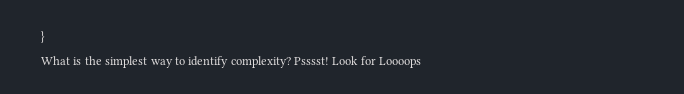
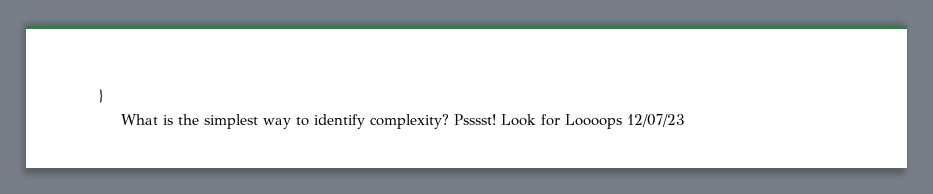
(422, 62) none -> [627,114,686,127] 12/07/23

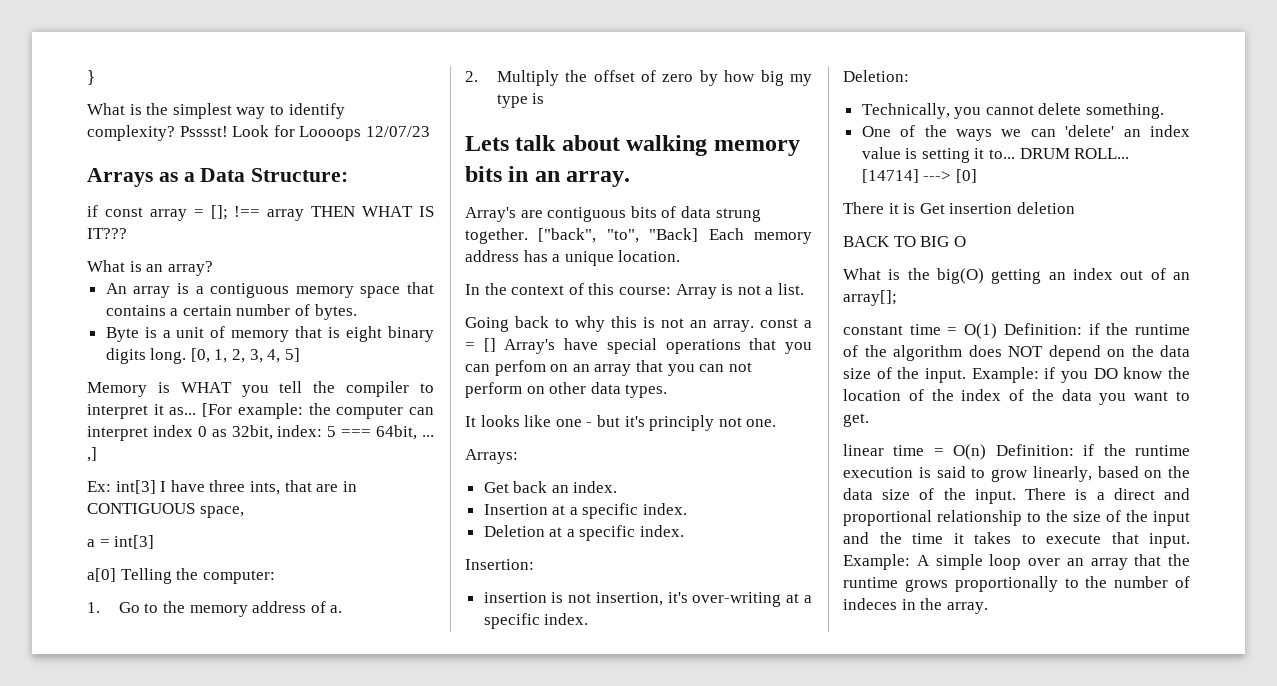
(686, 120) none -> [87,168,349,187] [87,205,434,221] [87,228,127,239] [87,260,213,276] [105,282,434,298] [105,304,357,320] [105,326,434,342] [105,348,300,364] [87,381,434,397] [87,403,435,419] [87,425,434,441] [87,447,97,462] [87,480,357,495] [87,503,244,518] [87,535,155,549] [87,568,275,584] [87,601,343,617] [465,70,812,86] [496,93,545,108] [465,135,800,156] [465,166,631,187] [465,206,761,222] [465,228,812,244] [465,250,681,266] [465,283,804,299] [465,316,812,332] [465,338,812,354] [465,360,752,376] [465,382,668,398] [465,415,777,431] [465,449,518,464] [483,481,618,493] [483,503,688,519] [483,525,685,541] [465,559,534,570] [483,592,812,607] [483,613,589,629] [843,70,909,82] [861,103,1165,119] [861,125,1190,141] [861,147,1130,163] [861,169,977,183] [843,202,1075,214] [843,236,966,247] [843,268,1190,284] [843,290,897,306] [843,323,1190,339] [843,345,1190,361] [843,367,1190,383] [843,389,1190,405] [843,413,869,427] [843,444,1190,460] [843,466,1190,482] [843,488,1190,504] [843,510,1190,526] [843,532,1190,548] [843,554,1190,570] [843,576,1190,592] [843,598,988,614] // Arrays as a Data Structure: // if const array = []; !== array THEN WHAT IS IT??? // What is an array? // An array is a contiguous memory space that contains a certain number of bytes. // Byte is a unit of memory that is eight binary digits long. [0, 1, 2, 3, 4, 5] // Memory is WHAT you tell the compiler to interpret it as... [For example: the computer can interpret index 0 as 32bit, index: 5 === 64bit, ... ,] // Ex: int[3] I have three ints, that are in CONTIGUOUS space, // a = int[3] // a[0] Telling the computer: // 1. Go to the memory address of a. // 2. Multiply the offset of zero by how big my type is // Lets talk about walking memory bits in an array. // Array's are contiguous bits of data strung together. ["back", "to", "Back] Each memory address has a unique location. // In the context of this course: Array is not a list. // Going back to why this is not an array. const a = [] Array's have special operations that you can perfom on an array that you can not perform on other data types. // It looks like one - but it's principly not one. // Arrays: // Get back an index. // Insertion at a specific index. // Deletion at a specific index. // Insertion: // insertion is not insertion, it's over-writing at a specific index. // Deletion: // Technically, you cannot delete something. // One of the ways we can 'delete' an index value is setting it to... DRUM ROLL... [14714] ---> [0] // There it is Get insertion deletion // BACK TO BIG O // What is the big(O) getting an index out of an array[]; // constant time = O(1) Definition: if the runtime of the algorithm does NOT depend on the data size of the input. Example: if you DO know the location of the index of the data you want to get. // linear time = O(n) Definition: if the runtime execution is said to grow linearly, based on the data size of the input. There is a direct and proportional relationship to the size of the input and the time it takes to execute that input. Example: A simple loop over an array that the runtime grows proportionally to the number of indeces in the array.

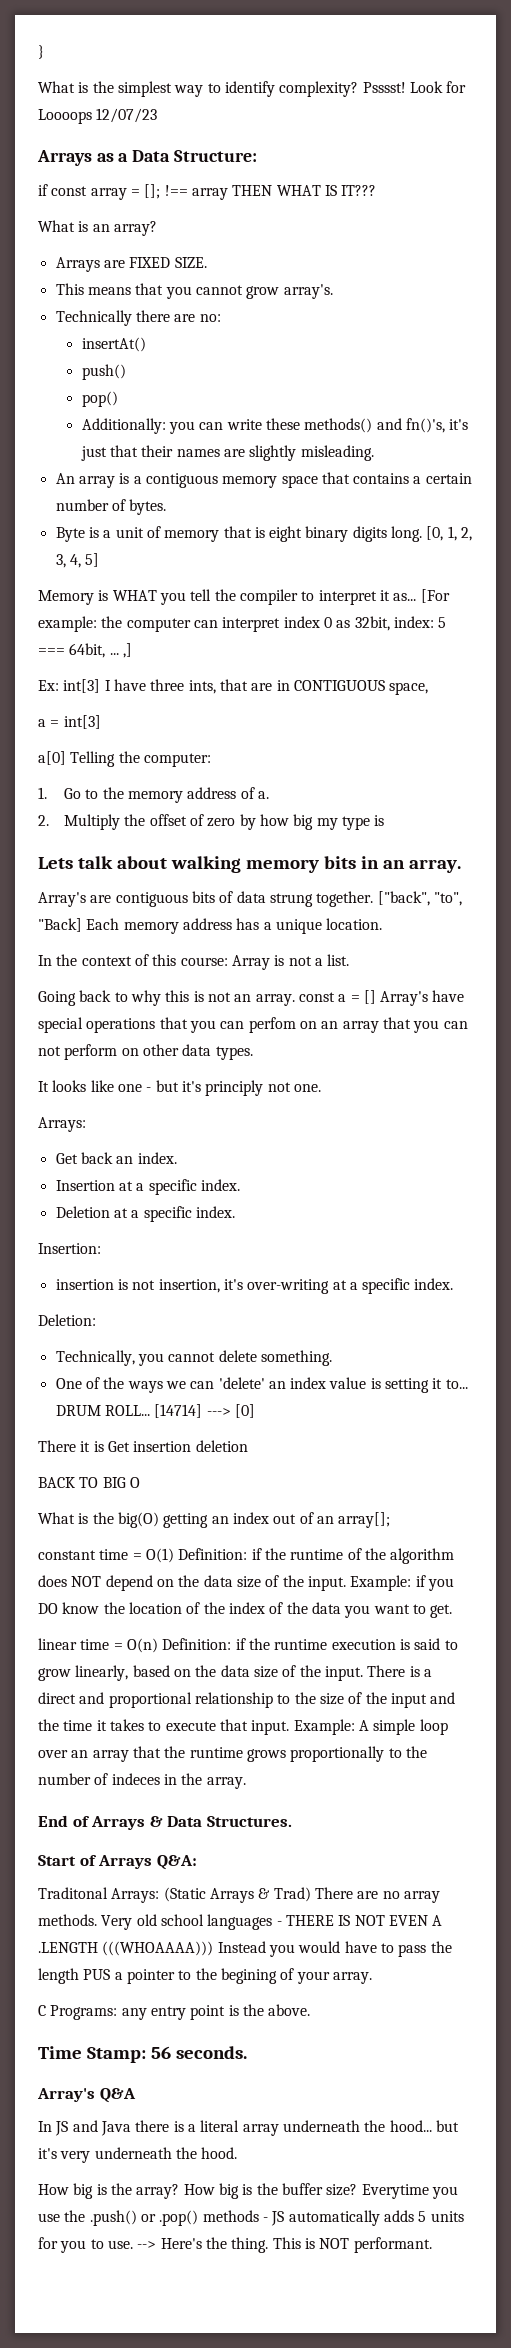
(213, 268) none -> [55,257,207,272] [55,283,333,299] [55,310,221,326] [81,337,146,352] [81,364,126,380] [81,391,118,407] [81,418,469,434] [80,445,374,461] // Arrays are FIXED SIZE. // This means that you cannot grow array's. // Technically there are no: // insertAt() // push() // pop() // Additionally: you can write these methods() and fn()'s, it's just that their names are slightly misleading.
(988, 608) none -> [38,1815,292,1830] [38,1855,197,1870] [38,1887,440,1903] [38,1914,443,1930] [38,1941,452,1957] [38,1968,372,1984] [38,2004,311,2020] [38,2046,247,2063] [37,2088,136,2103] [38,2120,459,2136] [38,2147,238,2163] [38,2183,458,2199] [38,2210,464,2226] [38,2237,432,2253] // End of Arrays & Data Structures. // Start of Arrays Q&A: // Traditonal Arrays: (Static Arrays & Trad) There are no array methods. Very old school languages - THERE IS NOT EVEN A .LENGTH (((WHOAAAA))) Instead you would have to pass the length PUS a pointer to the begining of your array. // C Programs: any entry point is the above. // Time Stamp: 56 seconds. // Array's Q&A // In JS and Java there is a literal array underneath the hood... but it's very underneath the hood. // How big is the array? How big is the buffer size? Everytime you use the .push() or .pop() methods - JS automatically adds 5 units for you to use. --> Here's the thing. This is NOT performant.

